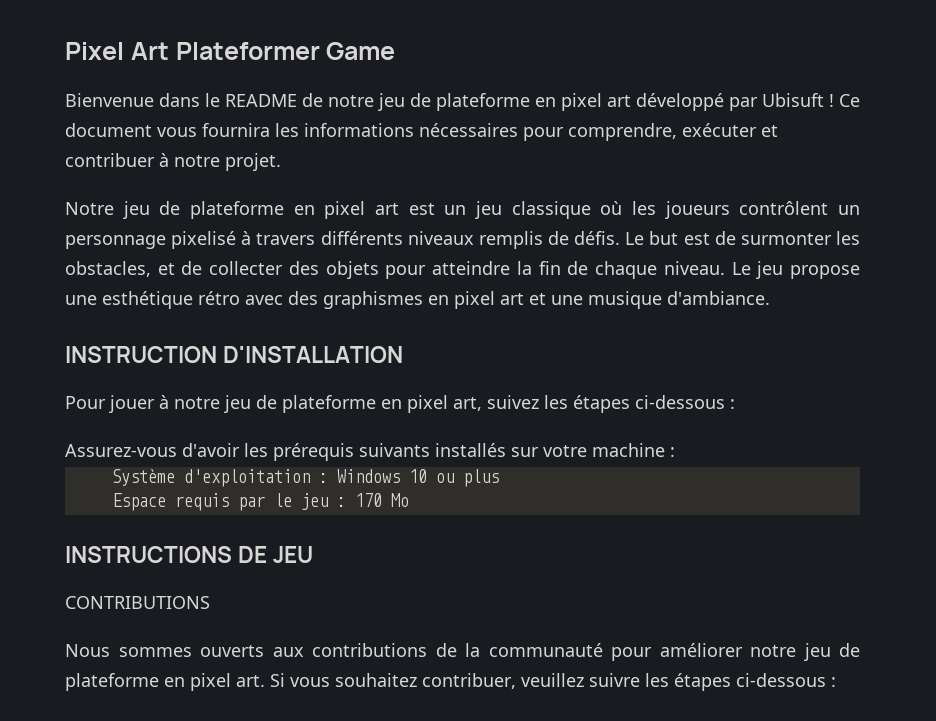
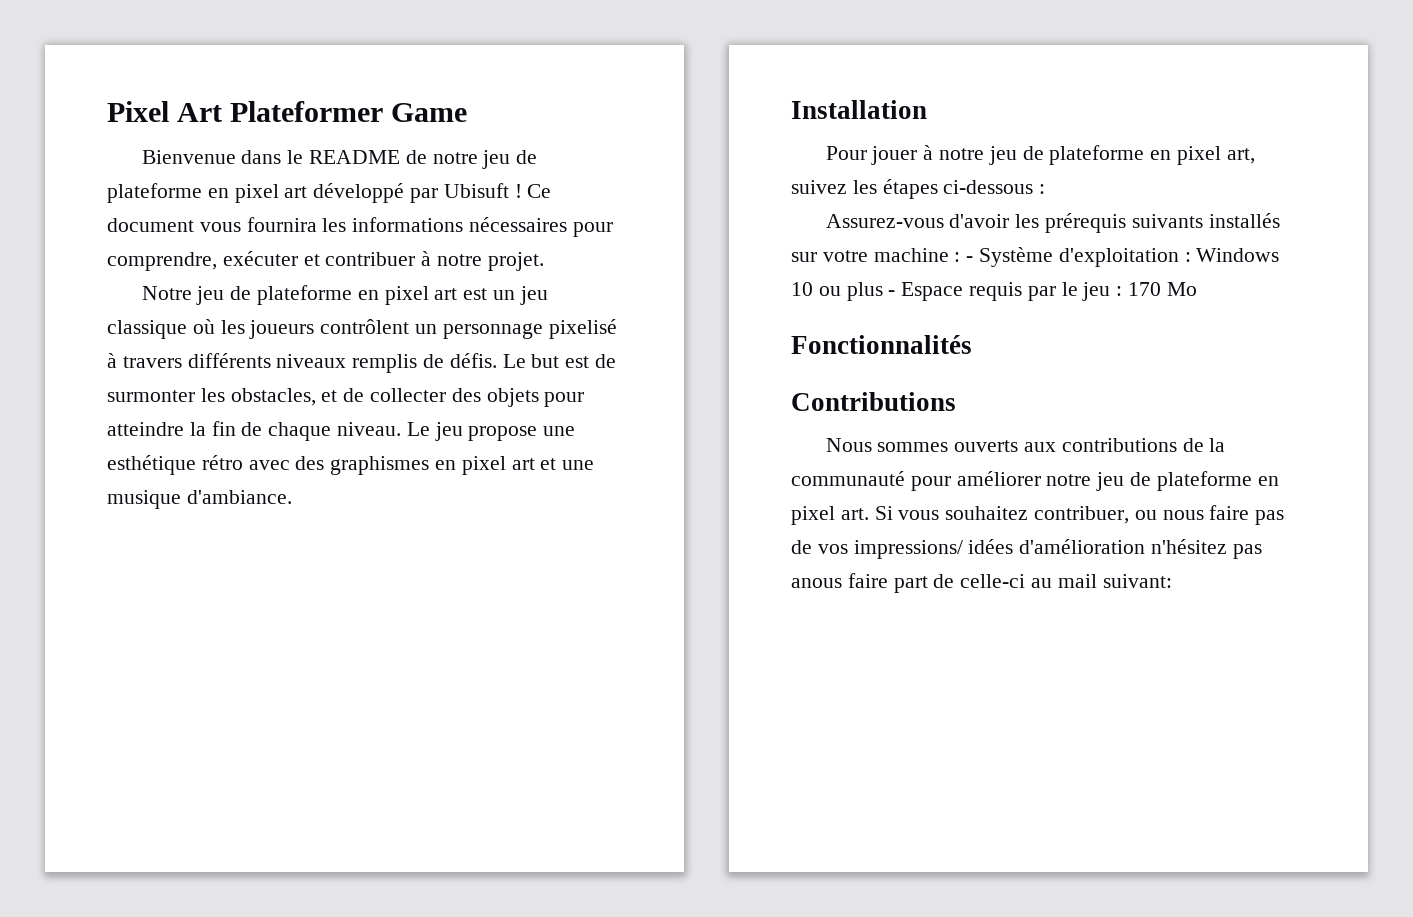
[65,346,404,363] INSTRUCTION D'INSTALLATION -> [791,100,927,119] Installation
(675, 452) // -> [966,256,974,262] -
(499, 478) // -> [888,290,896,296] -
[65,546,314,563] [65,596,210,609] INSTRUCTIONS DE JEU // CONTRIBUTIONS -> [791,335,972,354] [791,392,956,411] Fonctionnalités // Contributions
[521,673,836,691] veuillez suivre les étapes ci-dessous : -> [1134,505,1285,525] [791,539,1262,559] [791,573,1172,593] ou nous faire pas de vos impressions/ idées d'amélioration n'hésitez pas anous faire part de celle-ci au mail suivant:

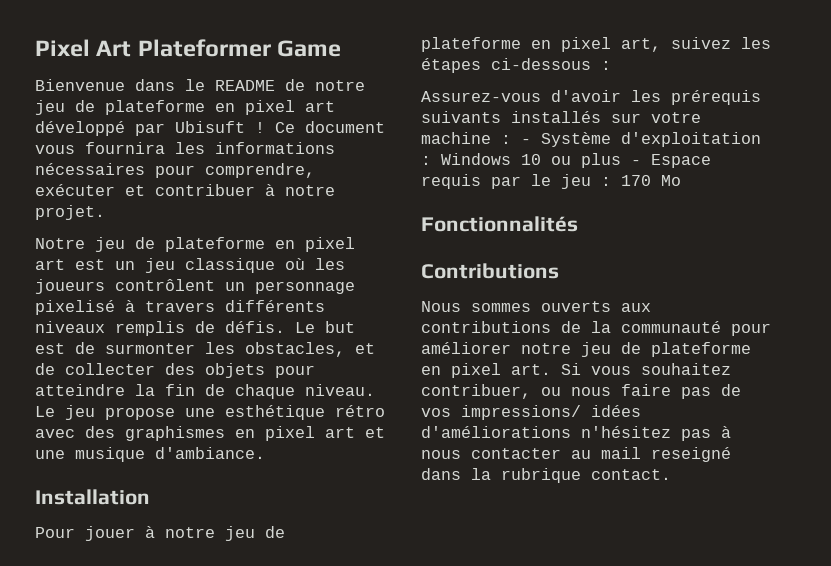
[1019,539,1146,554] d'amélioration -> [421,426,571,438] d'améliorations
[791,573,1172,593] anous faire part de celle-ci au mail suivant: -> [721,426,731,438] [421,447,731,462] [421,468,671,483] à nous contacter au mail reseigné dans la rubrique contact.

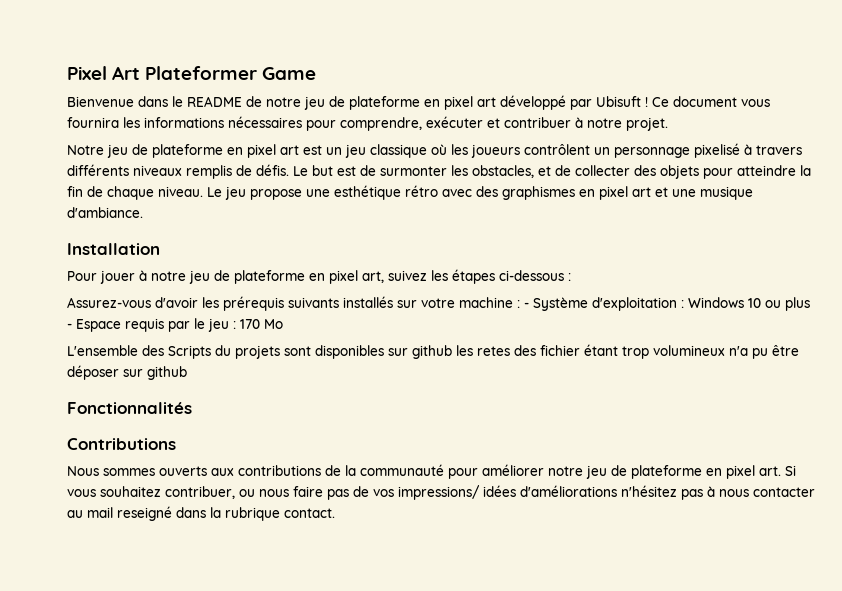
(681, 180) none -> [67,344,799,359] [67,365,187,380] // L'ensemble des Scripts du projets sont disponibles sur github les retes des fichier étant trop volumineux n'a pu être déposer sur github

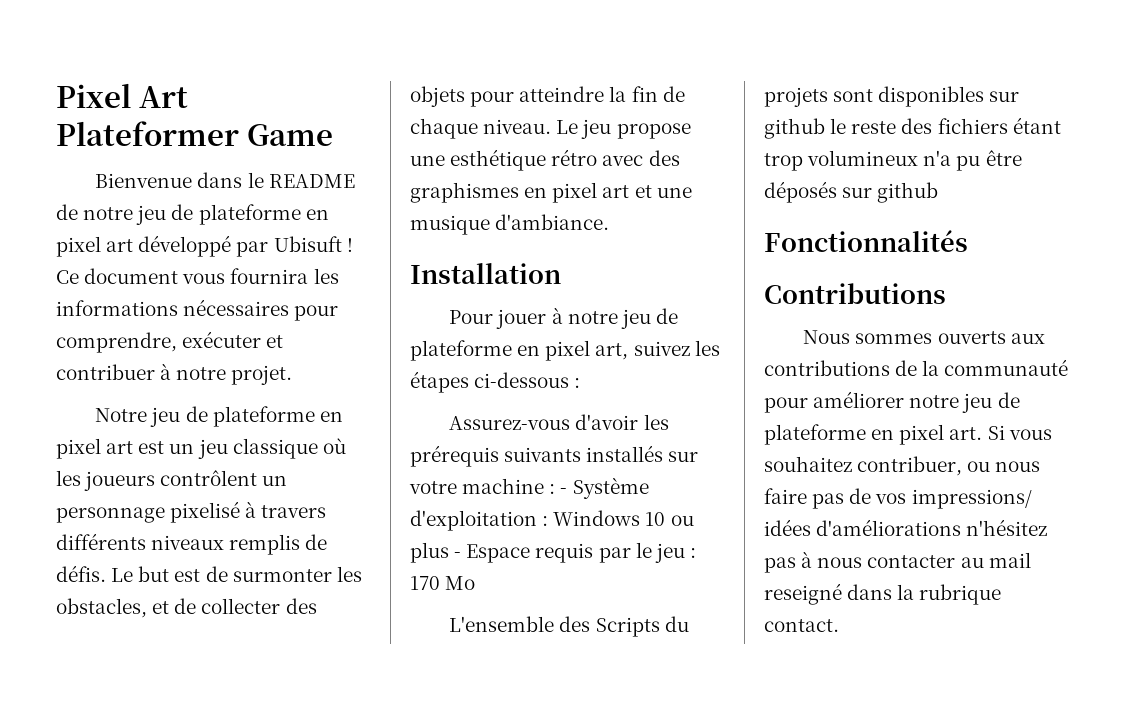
[456,345,580,356] les retes des fichier -> [830,118,1008,134] le reste des fichiers
[67,365,119,380] déposer -> [764,181,837,203] déposés

